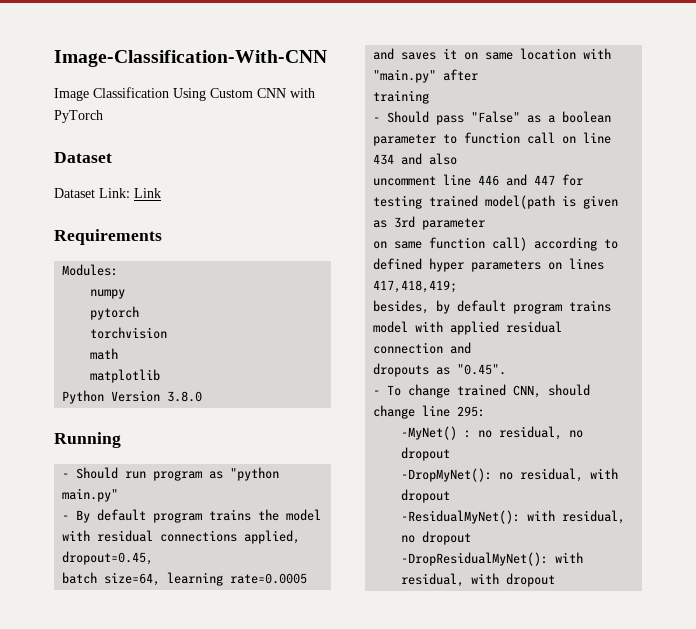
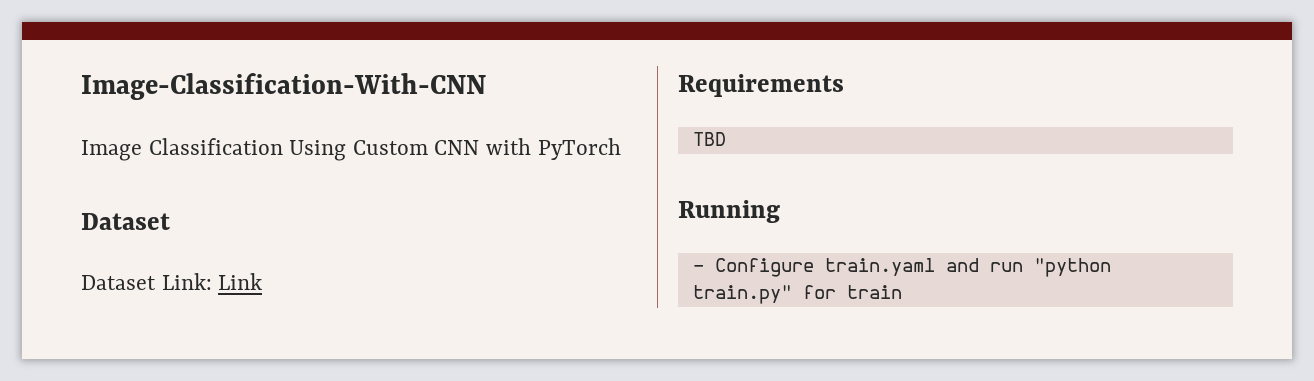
[62,264,119,276] [90,289,126,299] [90,306,140,320] [90,327,168,339] [90,348,119,360] [90,369,161,383] [62,390,203,404] [54,432,121,448] [62,467,280,481] [62,488,119,502] [62,509,322,523] [62,530,301,544] [62,551,154,565] [62,572,308,586] [373,48,612,60] [373,69,479,83] [373,90,430,104] [373,111,612,125] [373,132,612,146] [373,153,458,165] [373,174,584,186] [373,195,619,209] [373,216,486,230] [373,237,619,251] [373,258,605,272] [373,280,458,293] [373,300,612,314] [373,321,563,335] [373,342,472,354] [373,363,507,377] [373,384,591,398] [373,405,486,419] [401,426,584,440] [401,447,451,461] [401,468,619,482] [401,489,451,503] [401,510,626,524] [401,531,472,545] [401,552,584,566] [401,573,556,587] Modules: // numpy // pytorch // torchvision // math // matplotlib // Python Version 3.8.0 // Running // - Should run program as "python main.py" // - By default program trains the model with residual connections applied, dropout=0.45, // batch size=64, learning rate=0.0005 and saves it on same location with "main.py" after // training // - Should pass "False" as a boolean parameter to function call on line 434 and also // uncomment line 446 and 447 for testing trained model(path is given as 3rd parameter // on same function call) according to defined hyper parameters on lines 417,418,419; // besides, by default program trains model with applied residual connection and // dropouts as "0.45". // - To change trained CNN, should change line 295: // -MyNet() : no residual, no dropout // -DropMyNet(): no residual, with dropout // -ResidualMyNet(): with residual, no dropout // -DropResidualMyNet(): with residual, with dropout -> [692,132,726,146] [678,200,780,223] [692,258,1111,277] [692,285,902,304] TBD // Running // - Configure train.yaml and run "python train.py" for train

